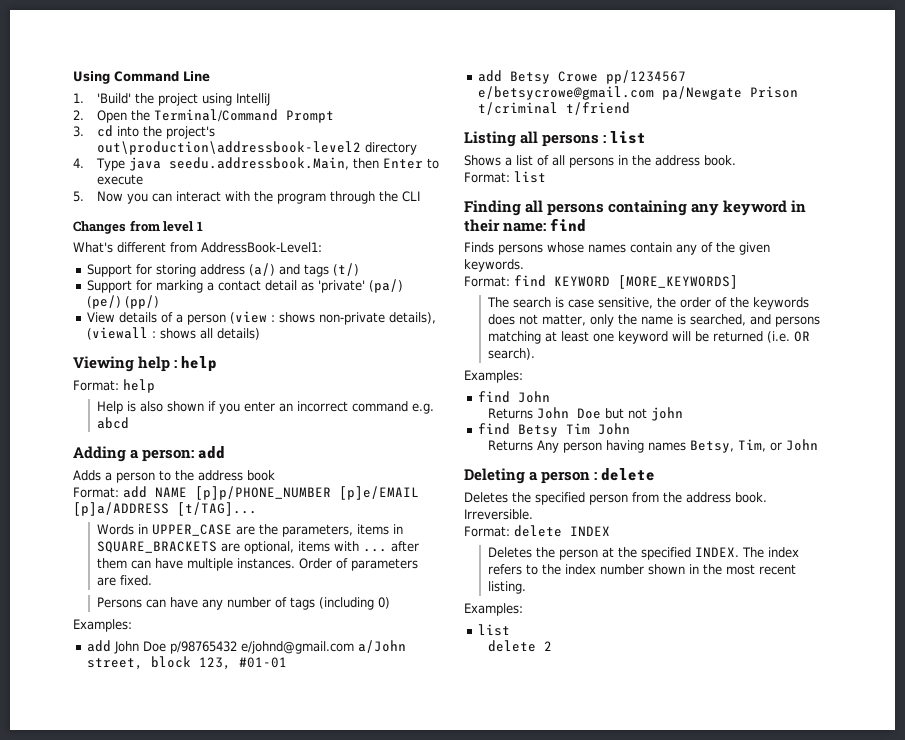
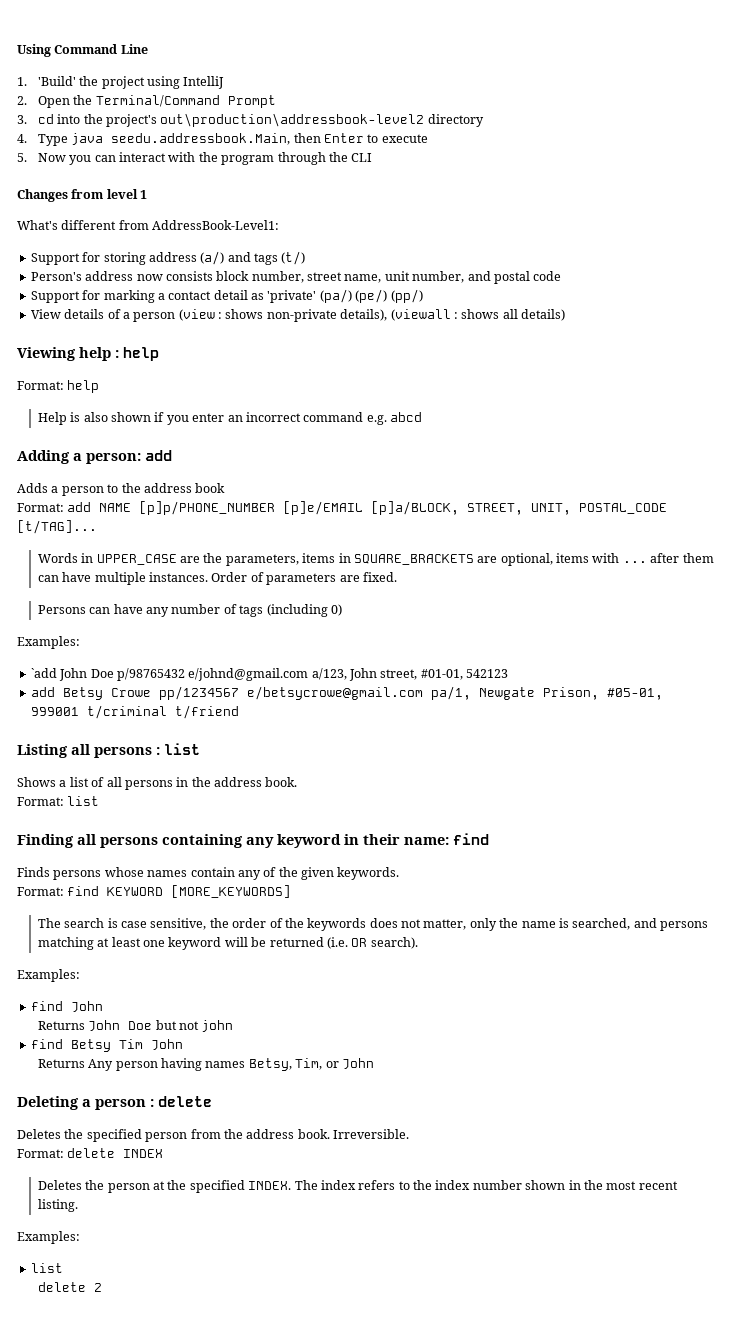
(360, 269) none -> [30,271,562,284] // Person's address now consists block number, street name, unit number, and postal code
[73,502,169,516] [p]a/ADDRESS -> [371,501,668,515] [p]a/BLOCK, STREET, UNIT, POSTAL_CODE
[87,640,112,652] add -> [30,668,57,678] `add
[358,640,407,653] [87,656,288,670] a/John street, block 123, #01-01 -> [311,668,509,681] a/123, John street, #01-01, 542123
[662,86,799,100] pa/Newgate Prison -> [430,686,663,700] [30,707,79,716] pa/1, Newgate Prison, #05-01, 999001

